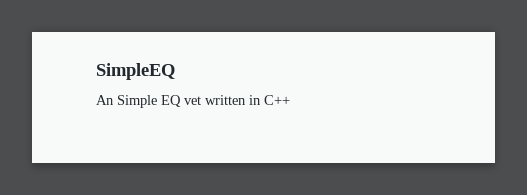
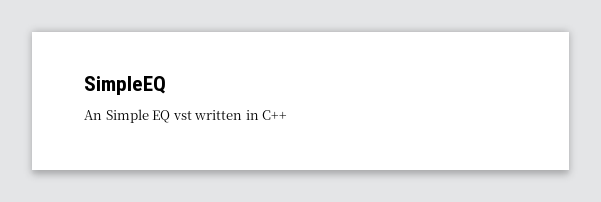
[184,96,201,105] vet -> [172,110,192,120] vst

